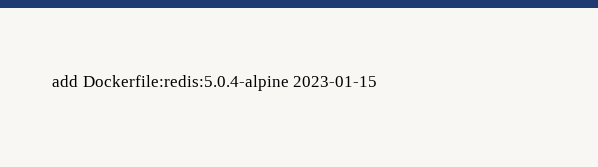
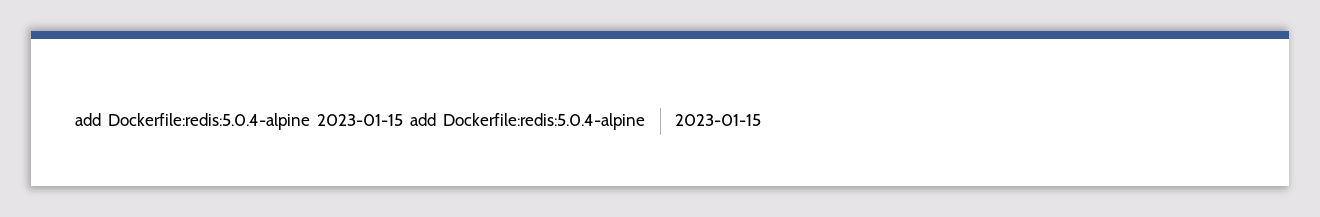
[52,75,378,91] add Dockerfile:redis:5.0.4-alpine 2023-01-15 -> [75,113,761,130] add Dockerfile:redis:5.0.4-alpine 2023-01-15 add Dockerfile:redis:5.0.4-alpine 2023-01-15

